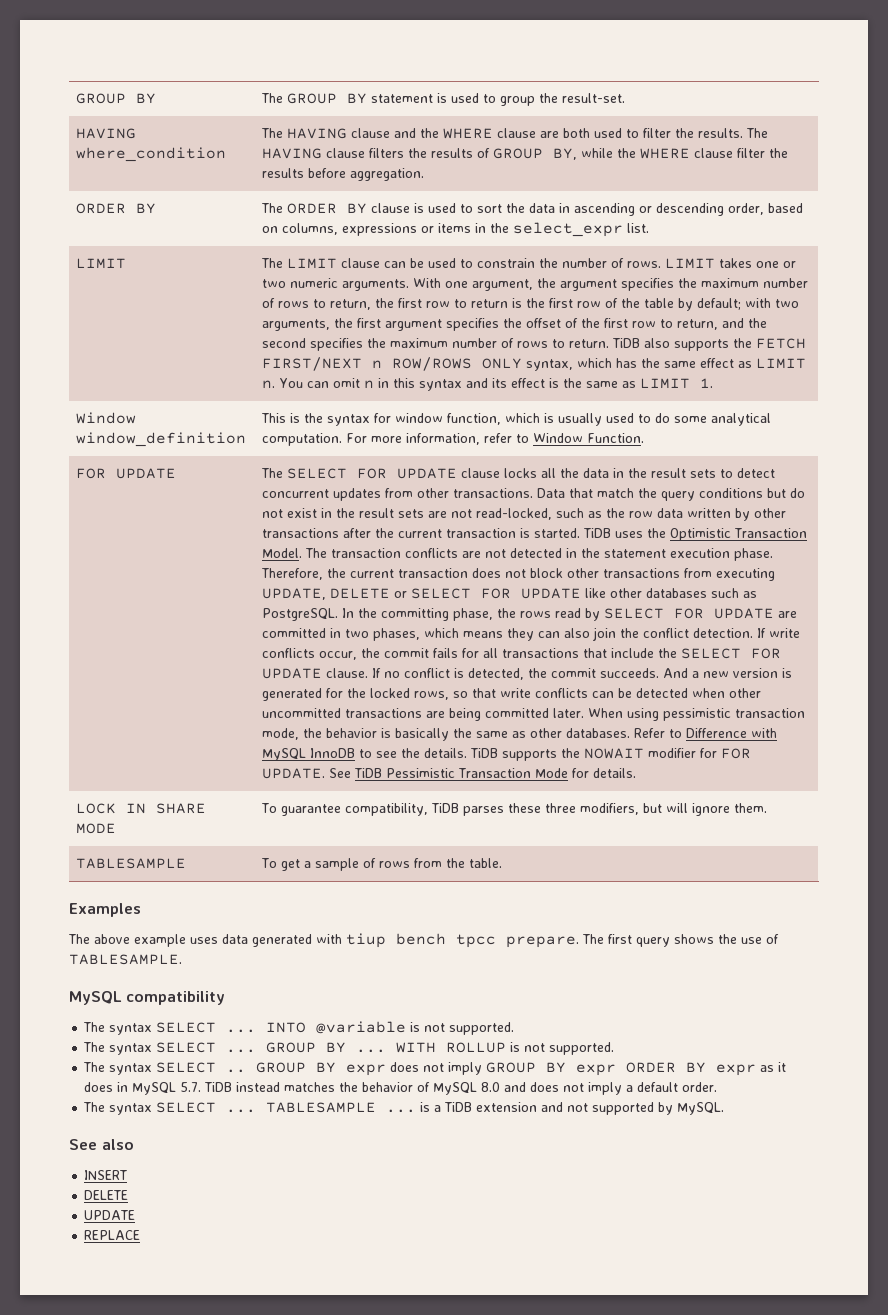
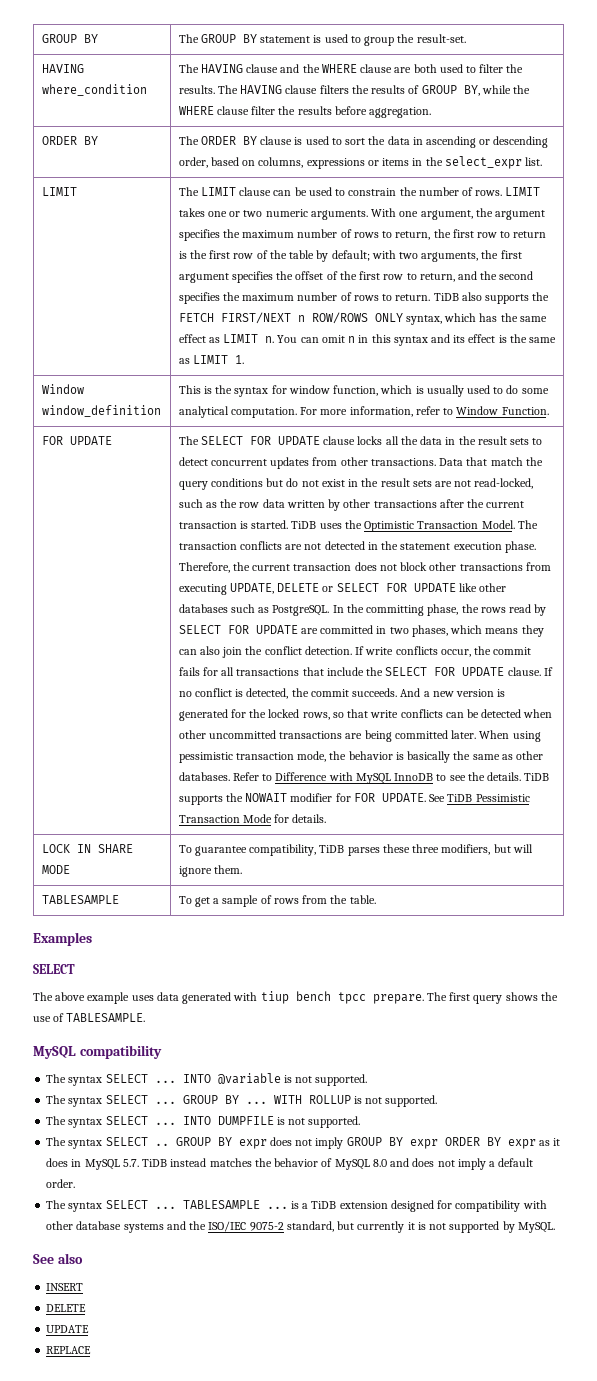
(141, 910) none -> [33,964,75,974] // SELECT
(615, 1048) none -> [46,1116,361,1128] // The syntax SELECT ... INTO DUMPFILE is not supported.
[541,1102,564,1112] and -> [390,1200,547,1212] [46,1221,426,1233] designed for compatibility with other database systems and the ISO/IEC 9075-2 standard, but currently it is

